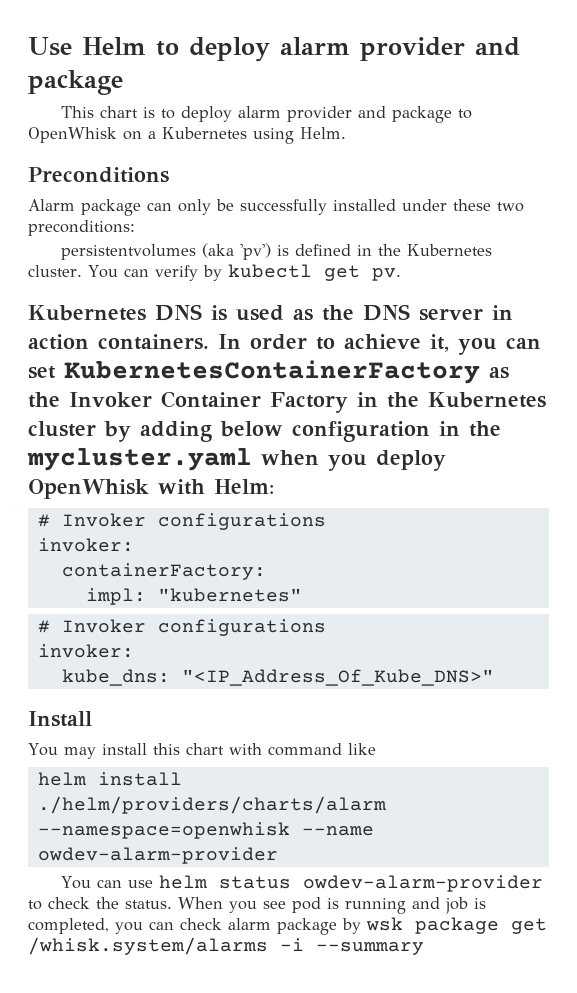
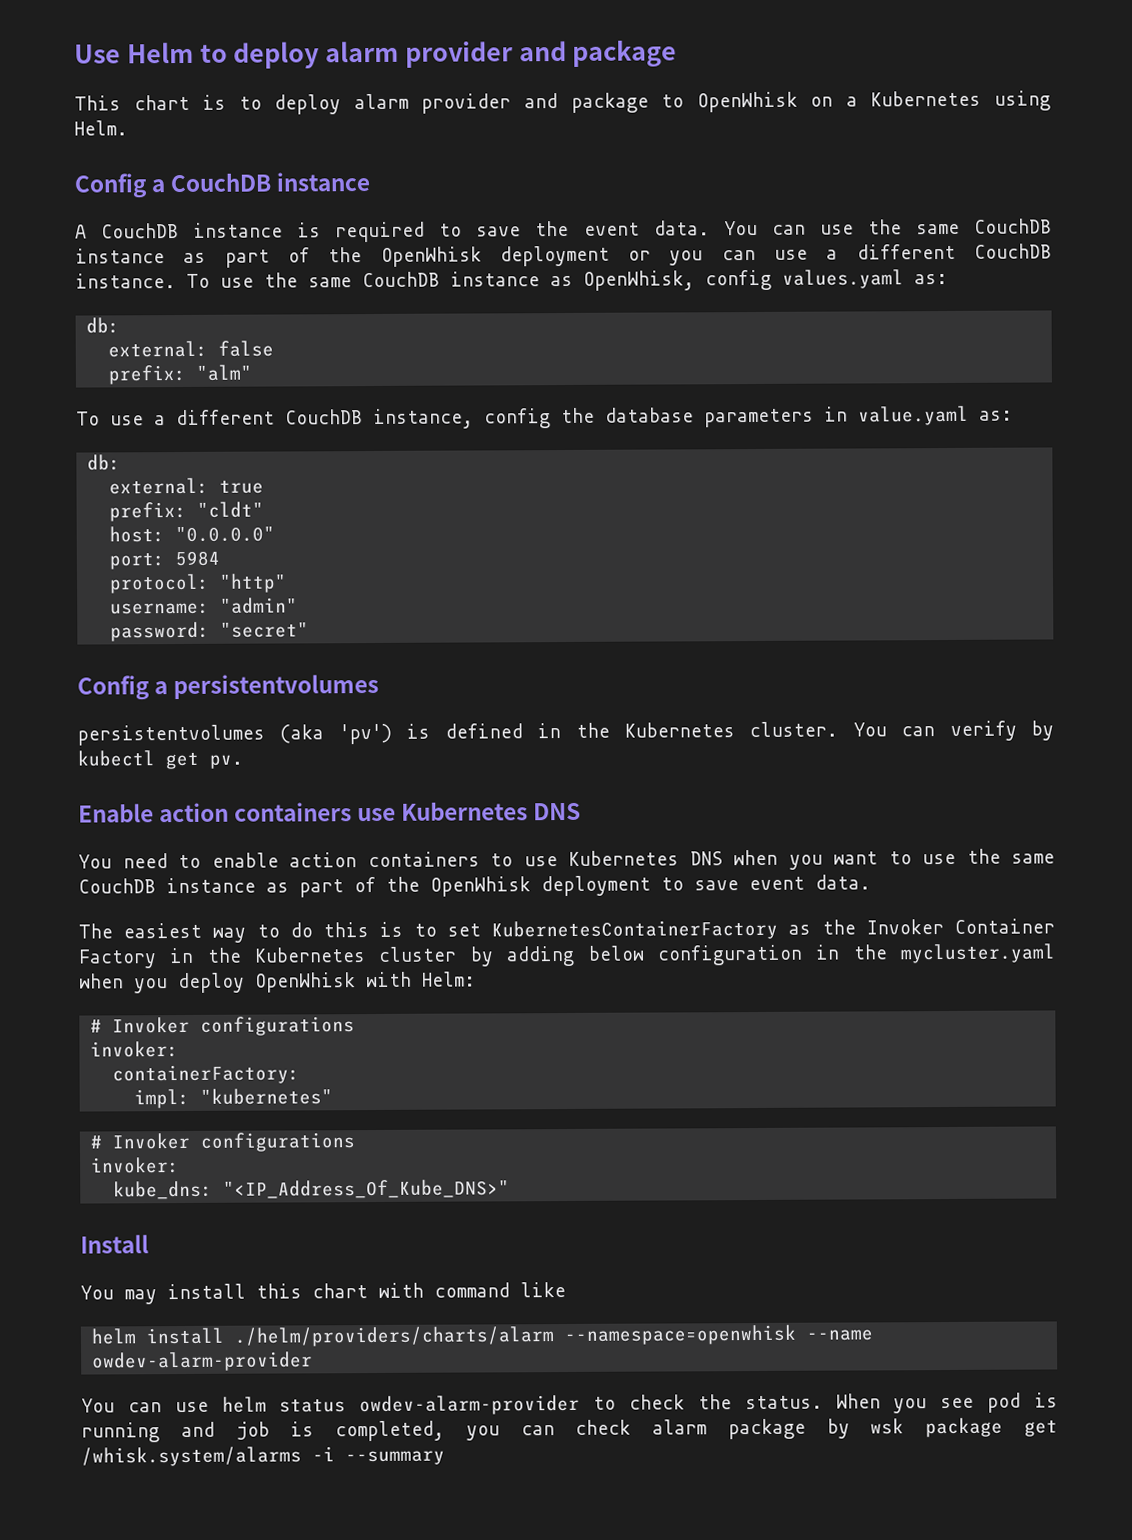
[28,167,169,183] [28,199,524,216] [28,220,135,236] Preconditions // Alarm package can only be successfully installed under these two preconditions: -> [74,172,371,199] [75,218,1053,243] [75,243,1052,268] [75,269,948,291] [86,317,121,334] [108,340,275,358] [108,364,253,385] [76,405,1013,430] [87,454,122,471] [109,477,265,495] [109,501,265,522] [109,526,276,543] [109,550,221,570] [109,573,288,594] [110,597,299,615] [110,621,310,642] [77,673,380,701] Config a CouchDB instance // A CouchDB instance is required to save the event data. You can use the same CouchDB instance as part of the OpenWhisk deployment or you can use a different CouchDB instance. To use the same CouchDB instance as OpenWhisk, config values.yaml as: // db: // external: false // prefix: "alm" // To use a different CouchDB instance, config the database parameters in value.yaml as: // db: // external: true // prefix: "cldt" // host: "0.0.0.0" // port: 5984 // protocol: "http" // username: "admin" // password: "secret" // Config a persistentvolumes
[28,304,513,321] [28,334,541,355] Kubernetes DNS is used as the DNS server in action containers. In order to achieve it, you can -> [78,801,582,823] [78,848,1055,870] [78,874,871,898] [78,921,437,943] Enable action containers use Kubernetes DNS // You need to enable action containers to use Kubernetes DNS when you want to use the same CouchDB instance as part of the OpenWhisk deployment to save event data. // The easiest way to do this is to

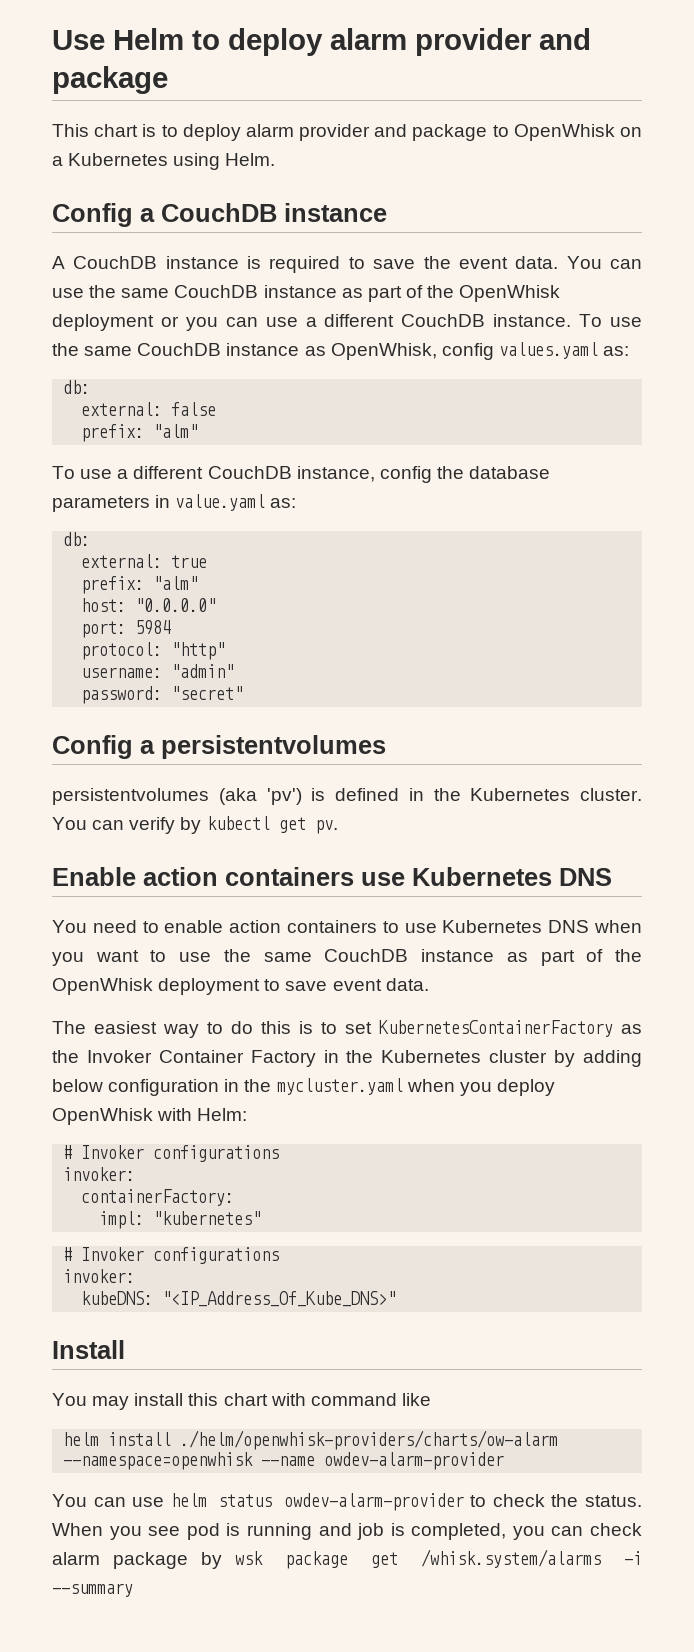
[197,501,265,518] "cldt" -> [153,576,199,590] "alm"
[113,1180,214,1200] kube_dns: -> [81,1291,154,1305] kubeDNS:
[234,1326,556,1347] ./helm/providers/charts/alarm -> [180,1430,559,1450] ./helm/openwhisk-providers/charts/ow-alarm

